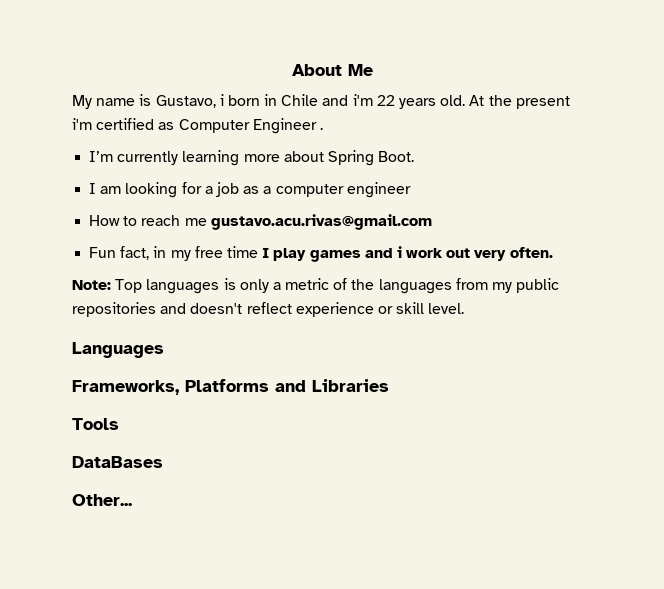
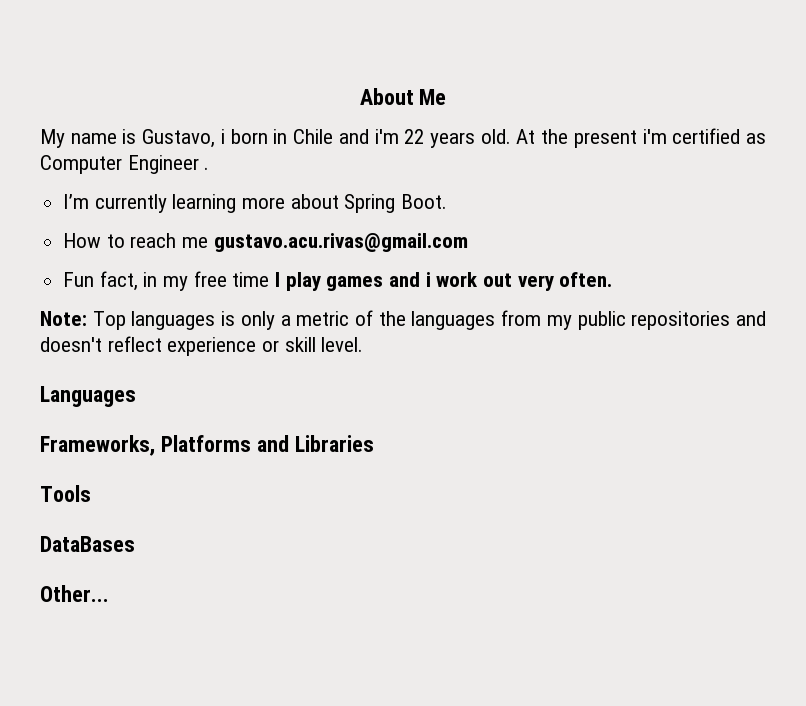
[89,182,411,198] // I am looking for a job as a computer engineer -> (448, 201) none

